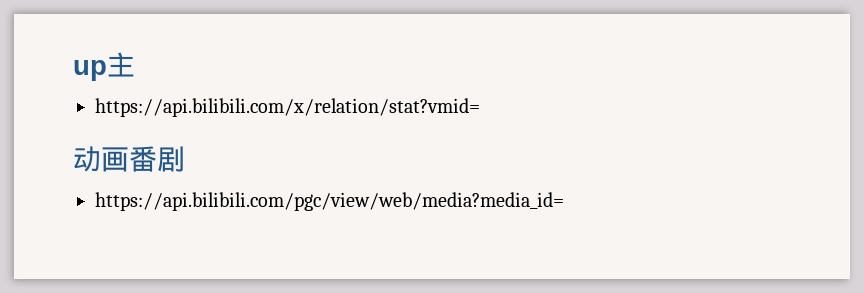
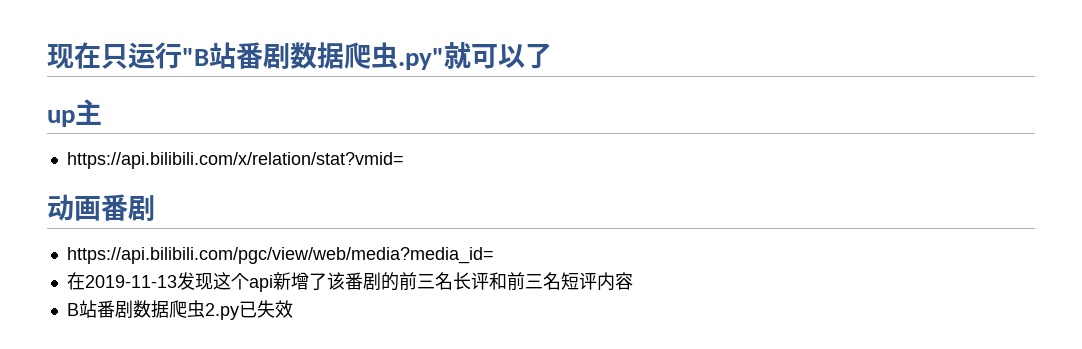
(73, 70) none -> [47,42,552,70] 现在只运行"B站番剧数据爬虫.py"就可以了 //
(564, 201) none -> [66,272,633,292] [66,300,293,320] // 在2019-11-13发现这个api新增了该番剧的前三名长评和前三名短评内容 // B站番剧数据爬虫2.py已失效

